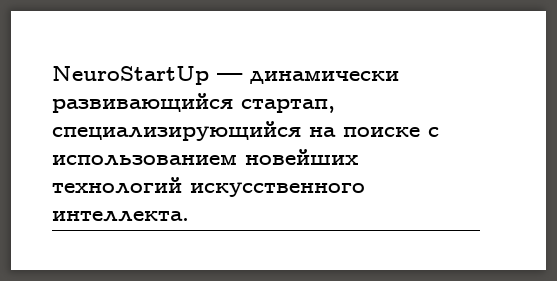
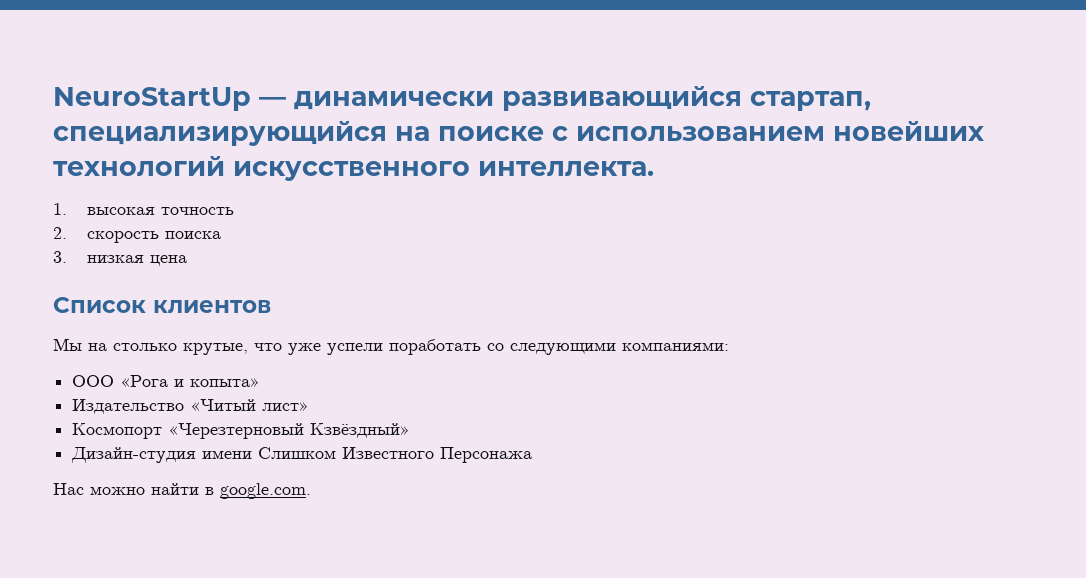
(189, 216) none -> [53,203,235,215] [53,227,222,243] [53,251,188,266] [53,297,271,313] [53,338,729,355] [72,375,261,387] [72,399,310,414] [72,423,411,439] [71,447,533,463] [53,483,311,499] // 1. высокая точность // 2. скорость поиска // 3. низкая цена // Список клиентов // Мы на столько крутые, что уже успели поработать со следующими компаниями: // ООО «Рога и копыта» // Издательство «Читый лист» // Космопорт «Черезтерновый Кзвёздный» // Дизайн-студия имени Слишком Известного Персонажа // Нас можно найти в google.com.

